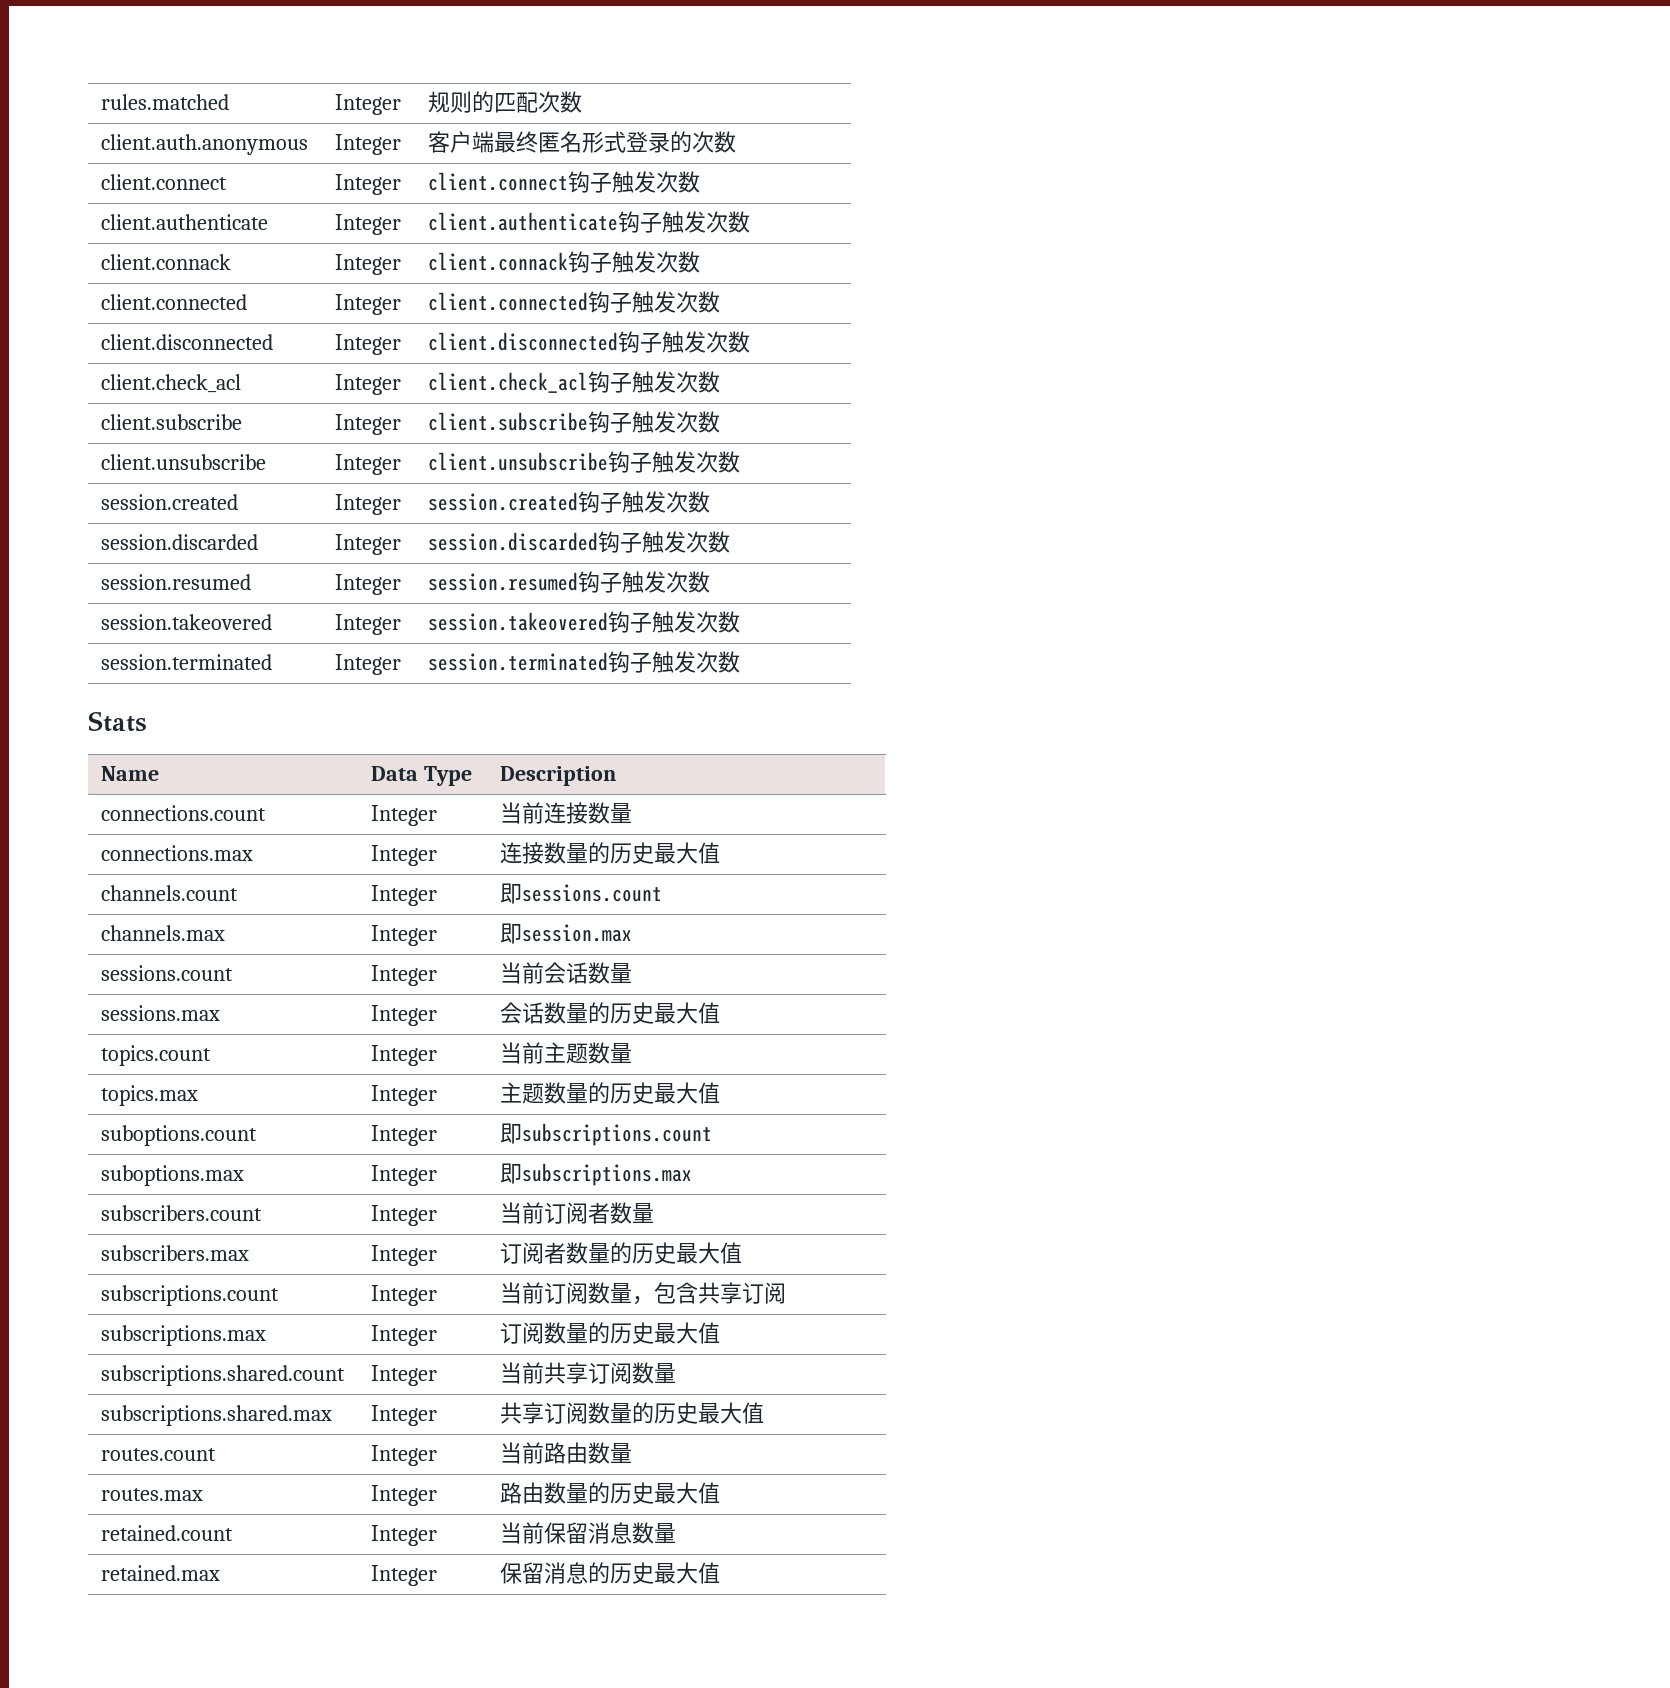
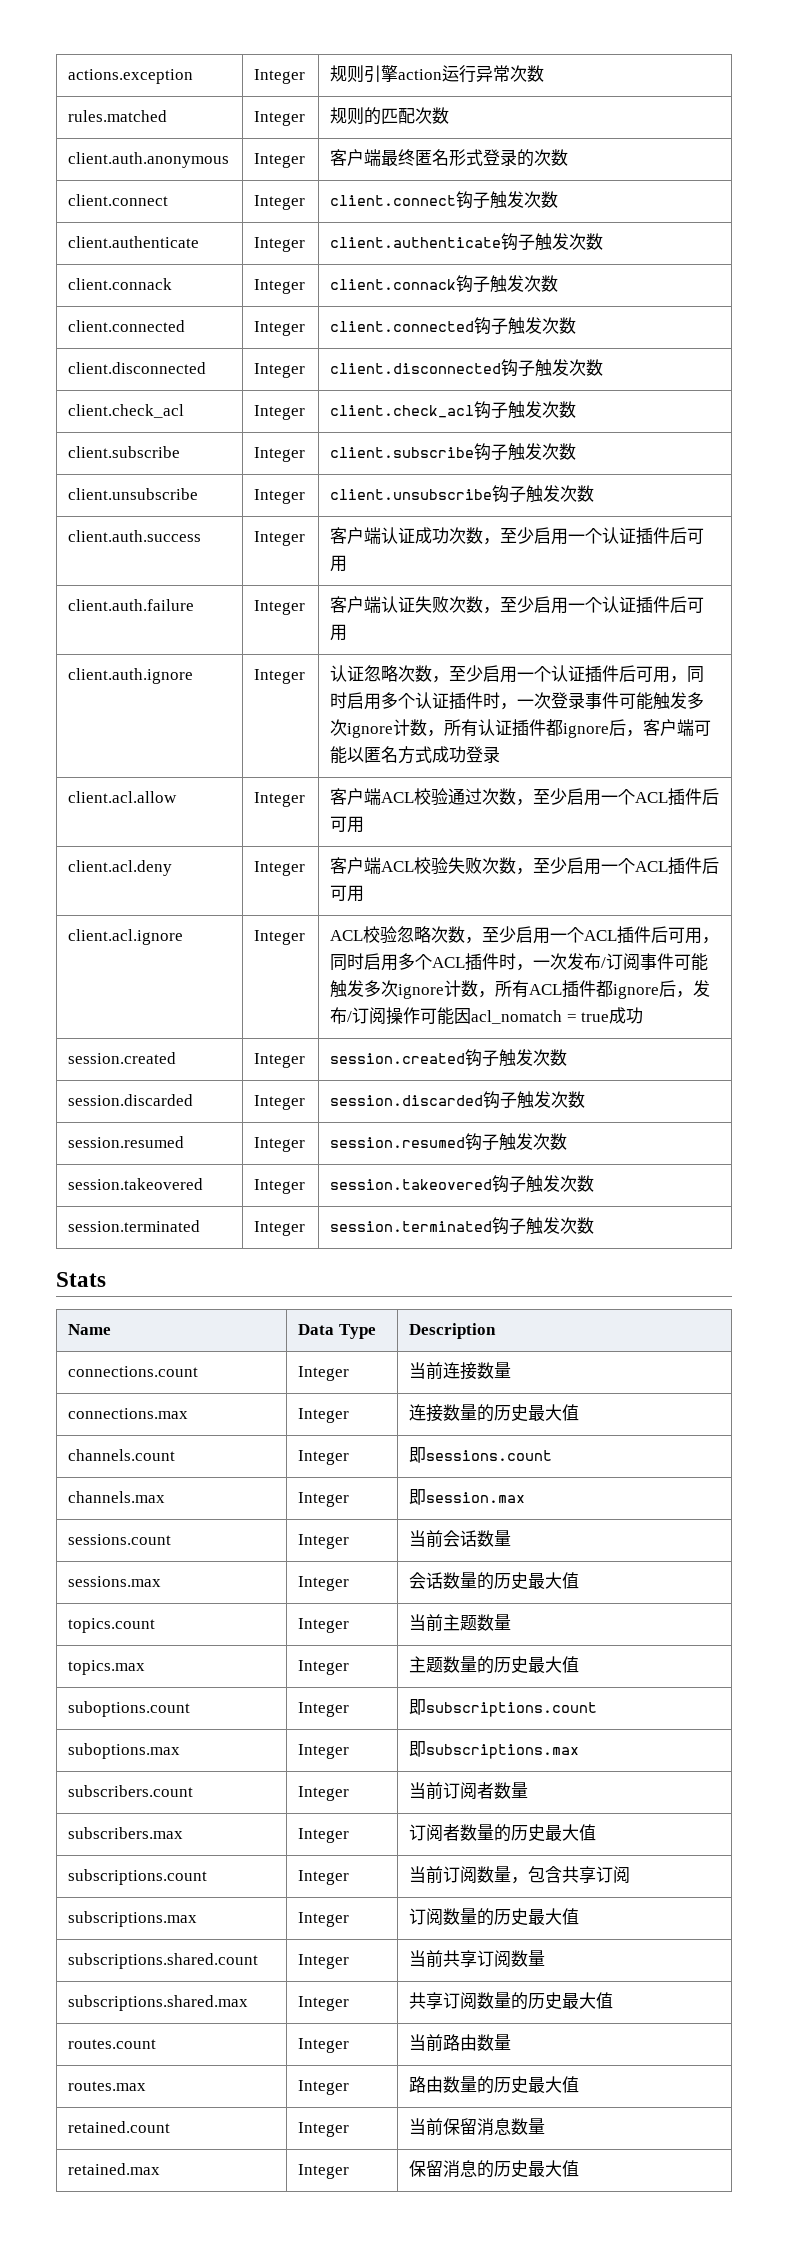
(101, 102) none -> [68,69,194,84] [254,69,306,84] [330,65,545,83] actions.exception | Integer | 规则引擎action运行异常次数 //
(741, 462) none -> [68,530,202,542] [254,531,306,546] [330,527,705,545] [330,555,348,572] [68,599,195,611] [254,600,306,615] [330,596,705,614] [330,624,348,641] [68,668,194,684] [254,669,306,684] [330,665,705,683] [330,692,705,710] [330,719,712,738] [330,746,501,764] [68,791,178,803] [254,792,306,807] [330,788,720,806] [330,816,365,833] [68,860,173,876] [254,861,306,876] [330,857,720,875] [330,885,365,902] [68,929,184,945] [254,930,306,945] [330,926,720,944] [330,953,709,971] [330,980,711,999] [330,1007,644,1025] // client.auth.success | Integer | 客户端认证成功次数，至少启用一个认证插件后可用 // client.auth.failure | Integer | 客户端认证失败次数，至少启用一个认证插件后可用 // client.auth.ignore | Integer | 认证忽略次数，至少启用一个认证插件后可用，同时启用多个认证插件时，一次登录事件可能触发多次ignore计数，所有认证插件都ignore后，客户端可能以匿名方式成功登录 // client.acl.allow | Integer | 客户端ACL校验通过次数，至少启用一个ACL插件后可用 // client.acl.deny | Integer | 客户端ACL校验失败次数，至少启用一个ACL插件后可用 // client.acl.ignore | Integer | ACL校验忽略次数，至少启用一个ACL插件后可用，同时启用多个ACL插件时，一次发布/订阅事件可能触发多次ignore计数，所有ACL插件都ignore后，发布/订阅操作可能因acl_nomatch = true成功

